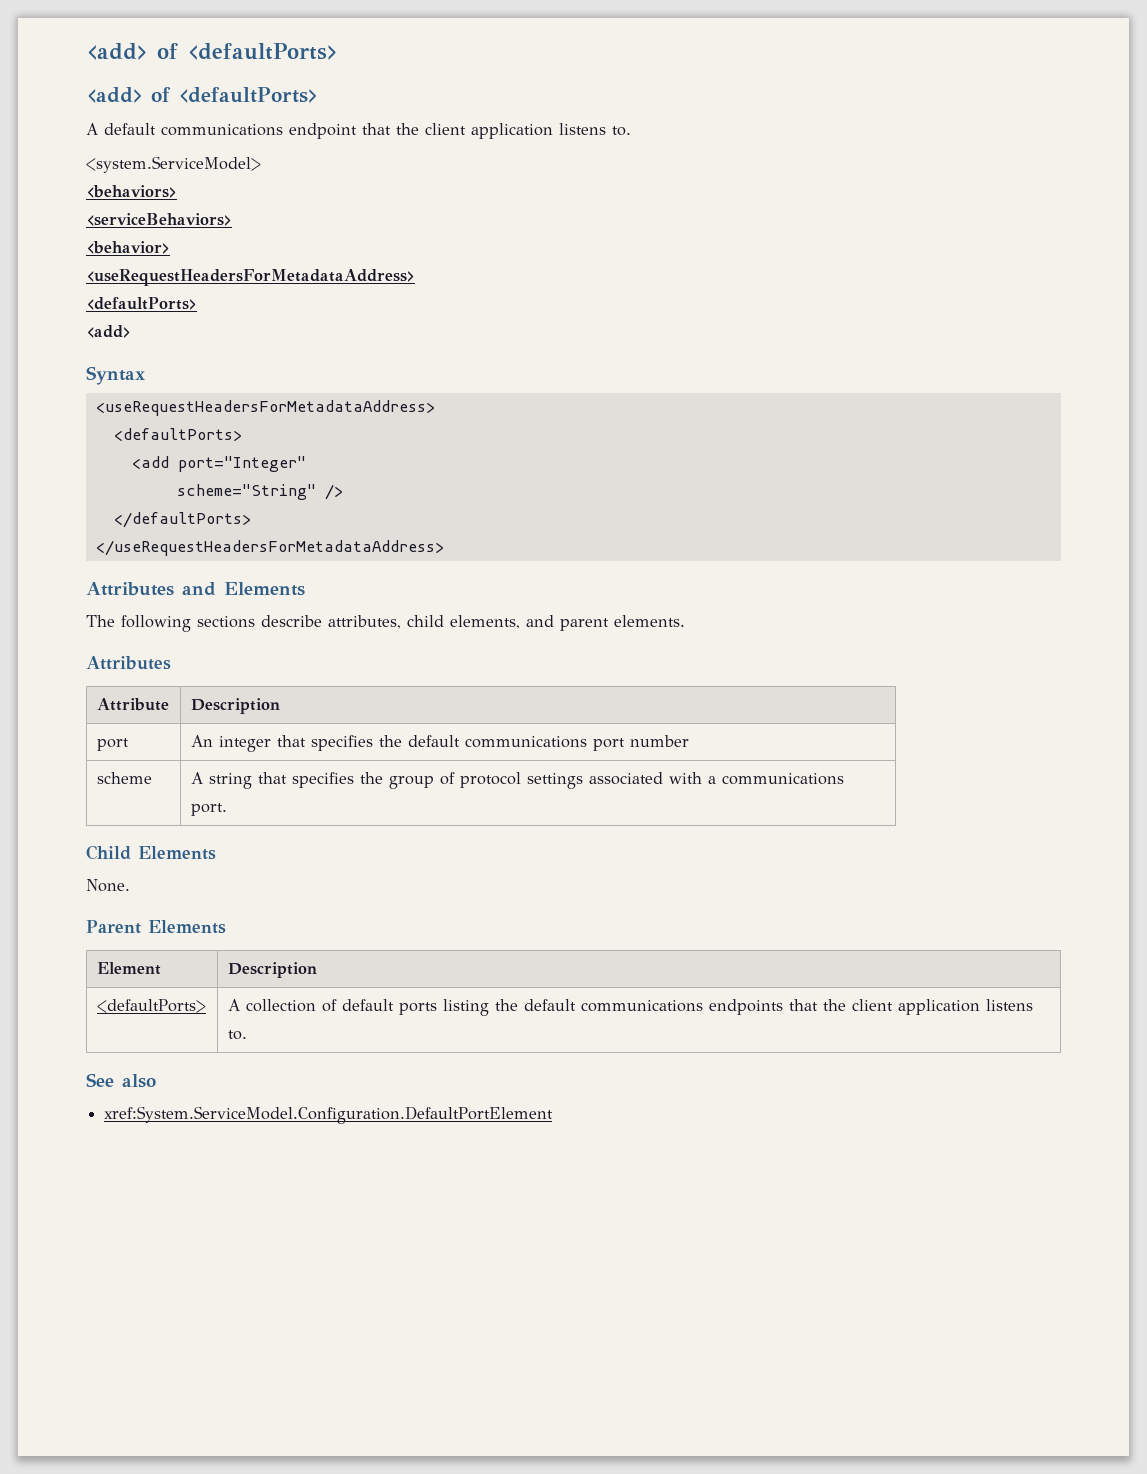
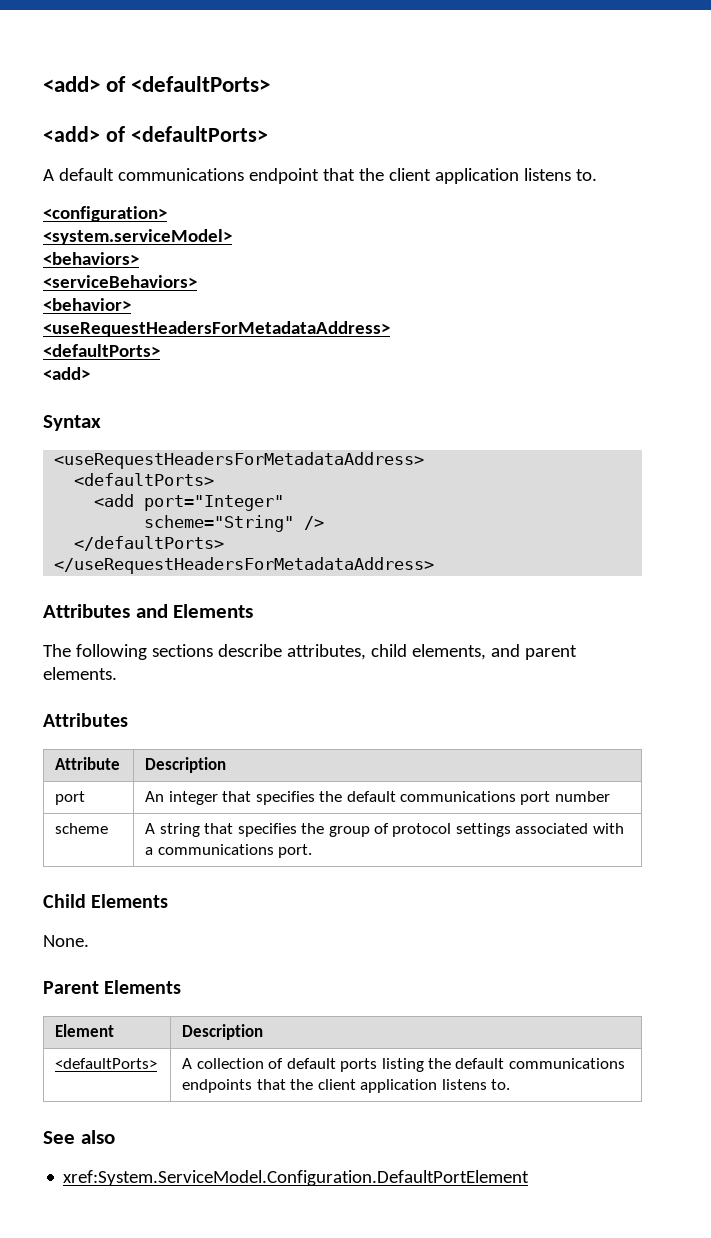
[86,156,261,173] <system.ServiceModel> -> [43,206,167,222] [43,229,232,245] <configuration> // <system.serviceModel>

